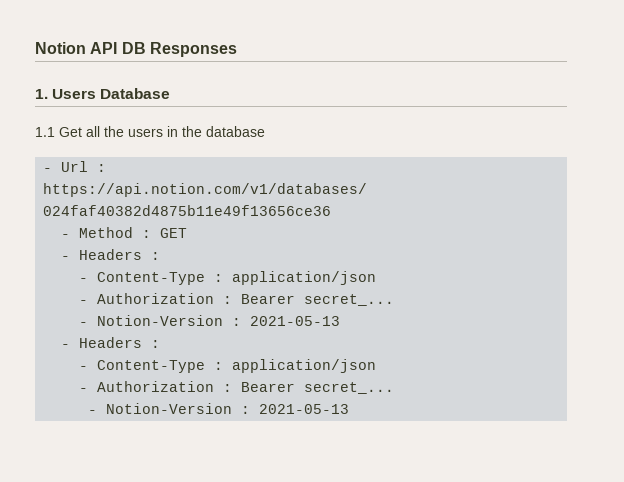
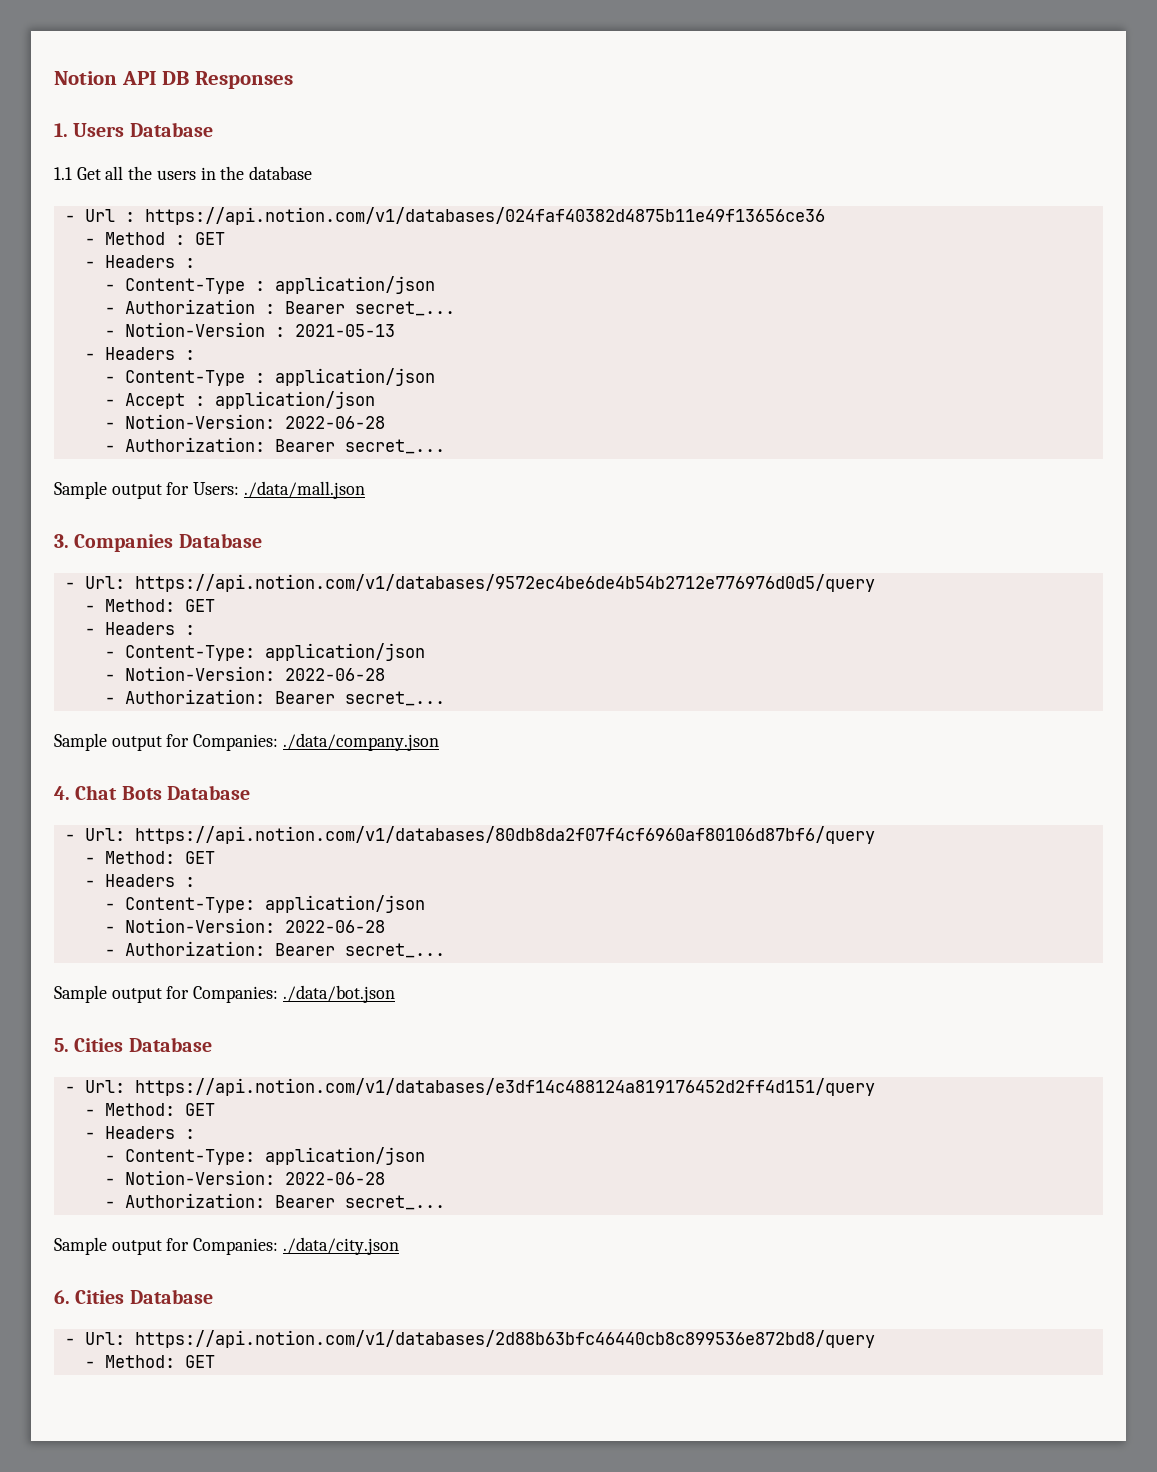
[97,381,395,394] [88,403,350,414] Authorization : Bearer secret_... // - Notion-Version : 2021-05-13 -> [124,391,375,409] [104,414,385,429] [104,437,445,454] [54,481,365,499] [54,533,262,552] [64,574,875,592] [84,599,215,612] [84,622,195,635] [104,643,425,661] [104,666,385,681] [104,689,445,706] [54,733,439,751] [54,785,250,800] [64,826,875,844] [84,851,215,864] [84,874,195,887] [104,895,425,913] [104,918,385,933] [104,941,445,958] [54,985,395,1003] [54,1037,212,1052] [64,1078,875,1096] [84,1103,215,1116] [84,1126,195,1139] [104,1147,425,1165] [104,1170,385,1185] [104,1193,445,1210] [54,1237,399,1255] [54,1289,213,1304] [64,1330,875,1348] [84,1355,215,1368] Accept : application/json // - Notion-Version: 2022-06-28 // - Authorization: Bearer secret_... // Sample output for Users: ./data/mall.json // 3. Companies Database // - Url: https://api.notion.com/v1/databases/9572ec4be6de4b54b2712e776976d0d5/query // - Method: GET // - Headers : // - Content-Type: application/json // - Notion-Version: 2022-06-28 // - Authorization: Bearer secret_... // Sample output for Companies: ./data/company.json // 4. Chat Bots Database // - Url: https://api.notion.com/v1/databases/80db8da2f07f4cf6960af80106d87bf6/query // - Method: GET // - Headers : // - Content-Type: application/json // - Notion-Version: 2022-06-28 // - Authorization: Bearer secret_... // Sample output for Companies: ./data/bot.json // 5. Cities Database // - Url: https://api.notion.com/v1/databases/e3df14c488124a819176452d2ff4d151/query // - Method: GET // - Headers : // - Content-Type: application/json // - Notion-Version: 2022-06-28 // - Authorization: Bearer secret_... // Sample output for Companies: ./data/city.json // 6. Cities Database // - Url: https://api.notion.com/v1/databases/2d88b63bfc46440cb8c899536e872bd8/query // - Method: GET

